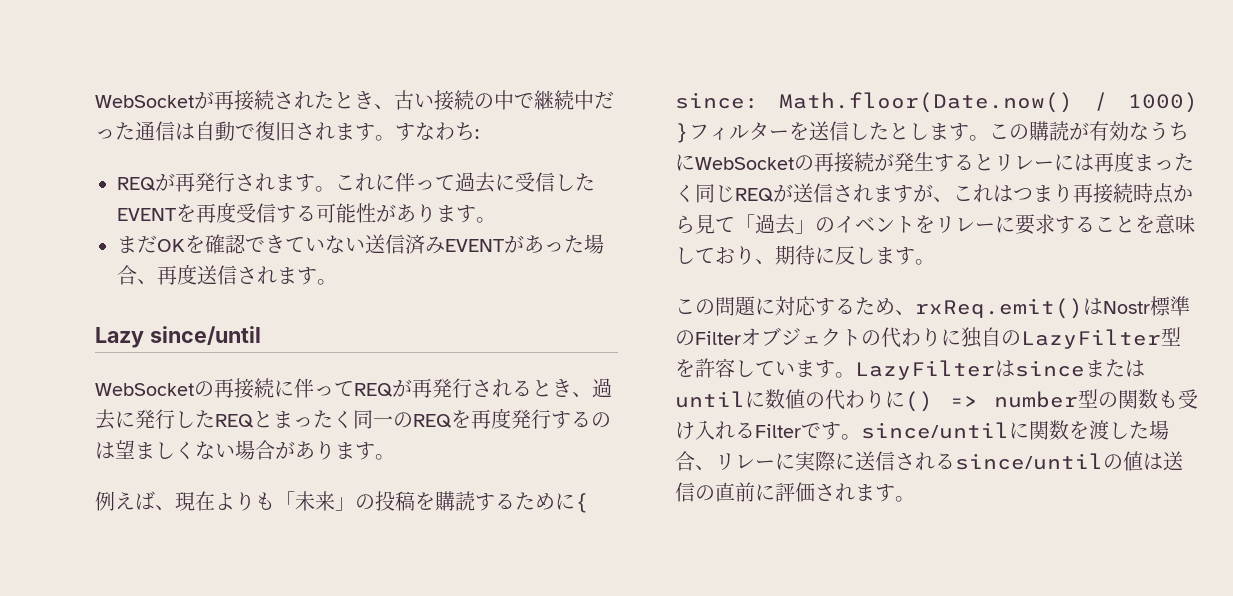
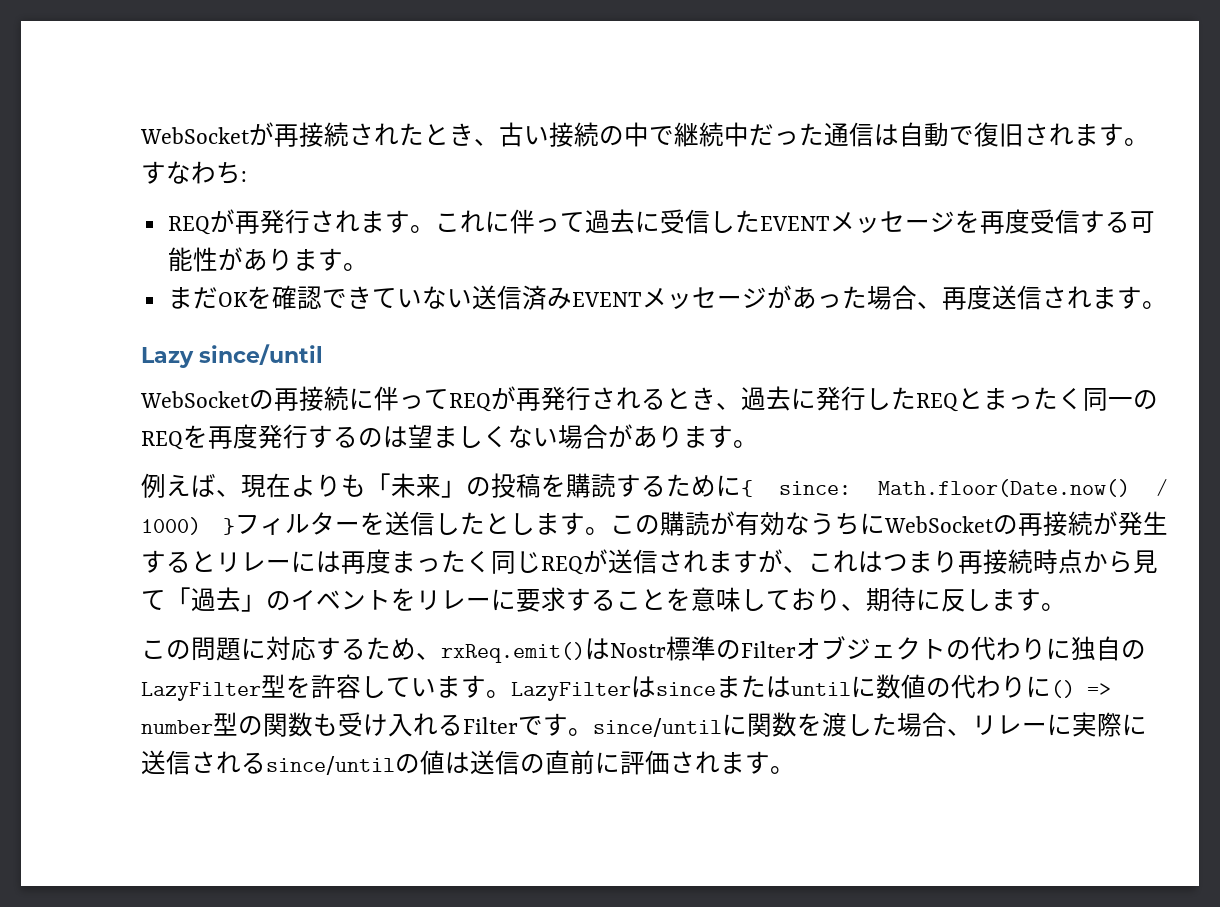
(176, 214) none -> [829,211,955,233] メッセージ
(504, 245) none -> [641,287,767,309] メッセージ

